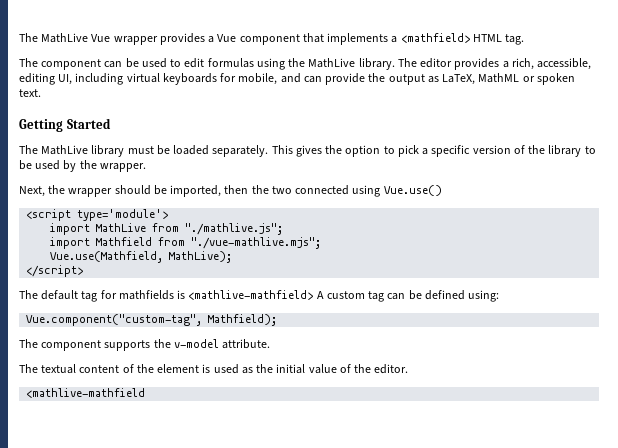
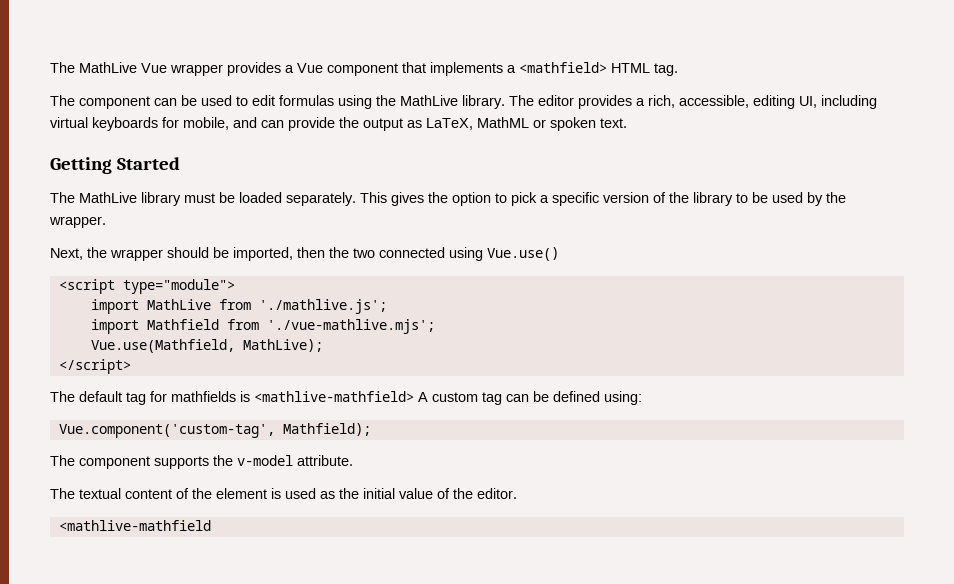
[77,209,169,221] type='module'> -> [122,279,235,294] type="module">
[185,223,284,235] "./mathlive.js"; -> [258,299,387,314] './mathlive.js';
[191,237,322,249] "./vue-mathlive.mjs"; -> [266,319,435,334] './vue-mathlive.mjs';
[26,314,203,326] Vue.component("custom-tag", -> [58,424,275,438] Vue.component('custom-tag',

